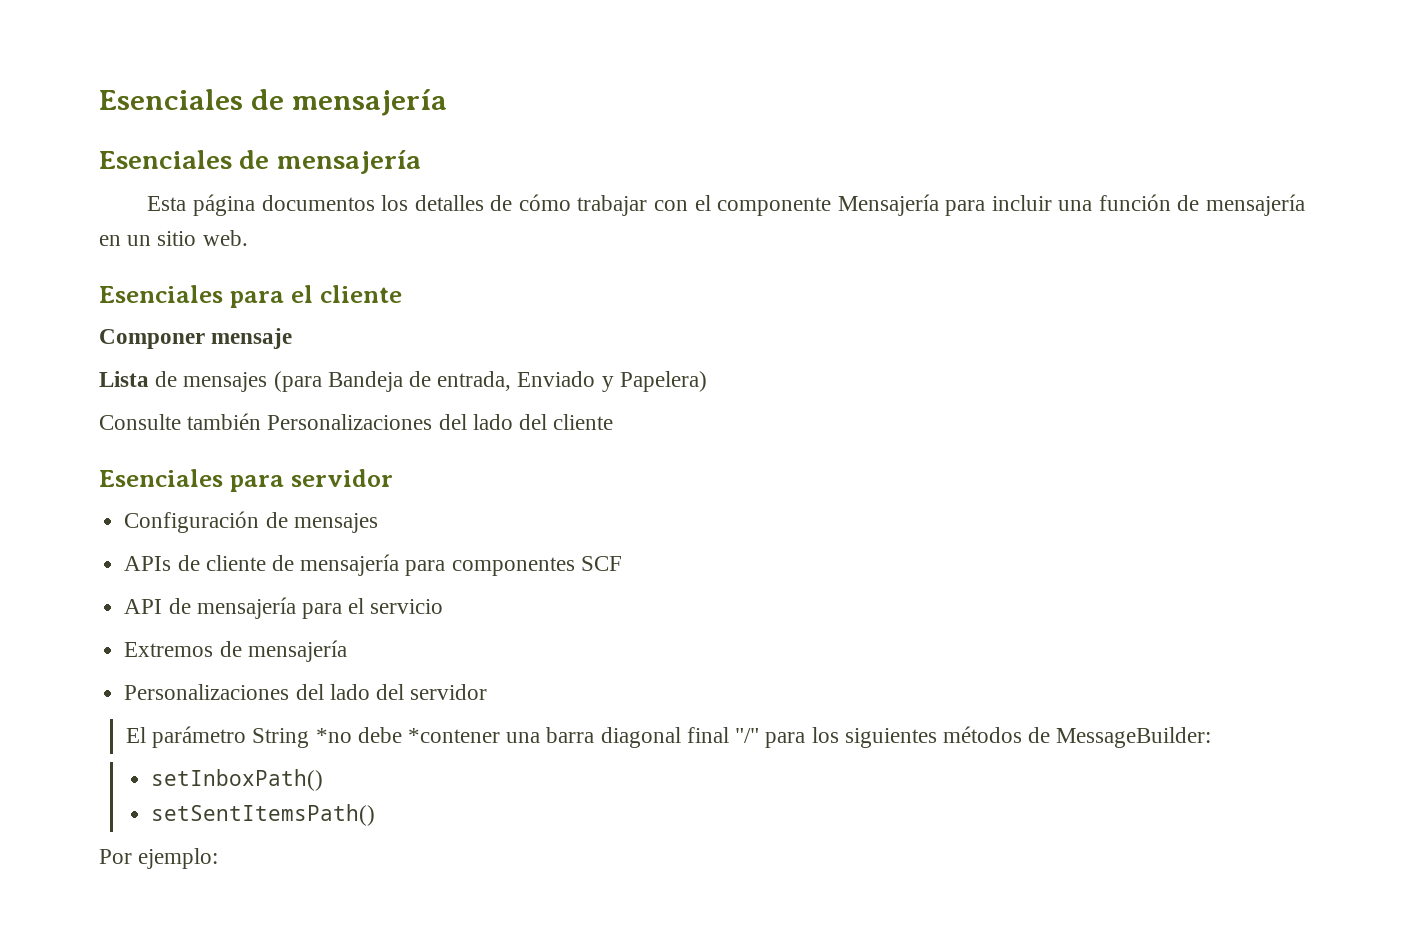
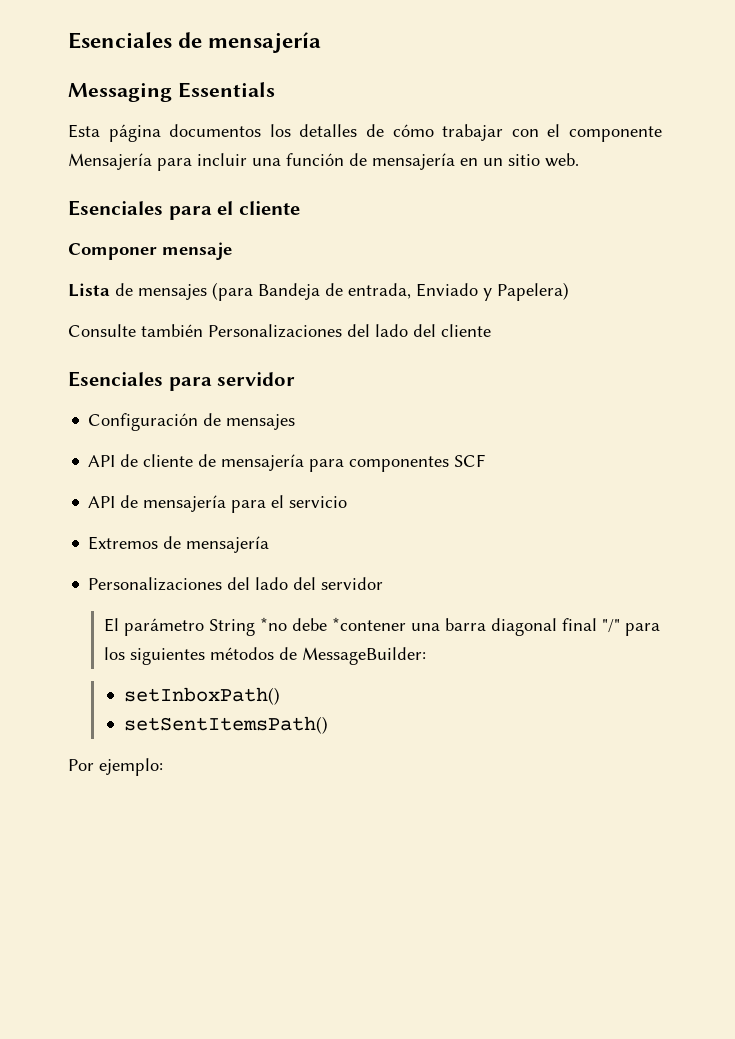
[99,89,447,116] [99,150,421,174] Esenciales de mensajería // Esenciales de mensajería -> [68,32,322,53] [68,82,275,102] Esenciales de mensajería // Messaging Essentials
[124,556,172,571] APIs -> [88,455,116,467] API

